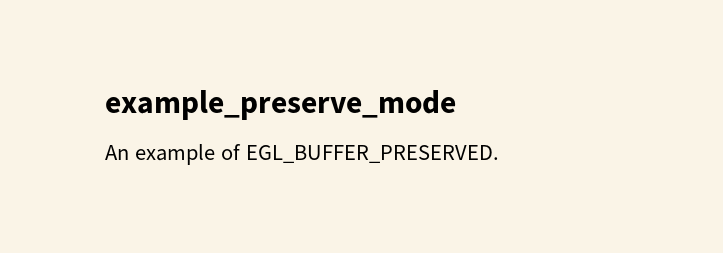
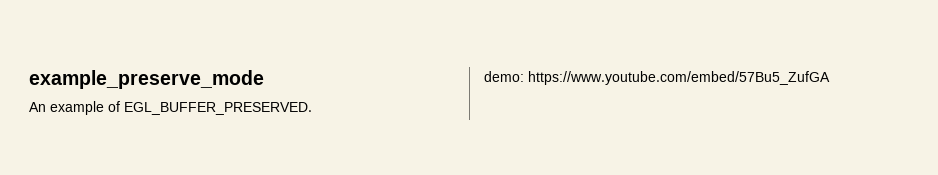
(500, 154) none -> [484,71,830,85] // demo: https://www.youtube.com/embed/57Bu5_ZufGA

